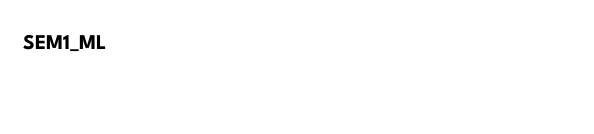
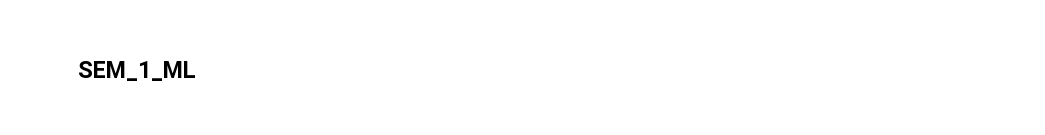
[23,34,106,52] SEM1_ML -> [78,61,196,81] SEM_1_ML

